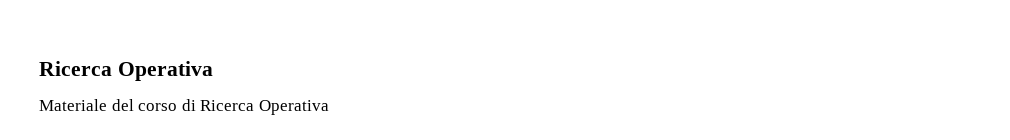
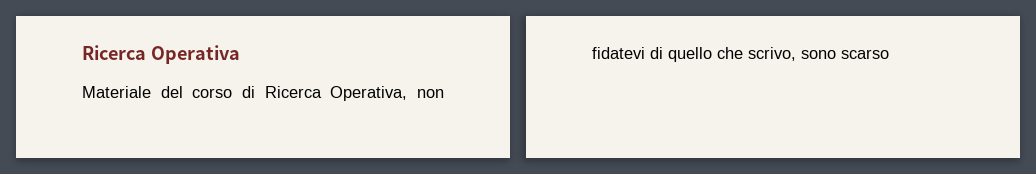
[258,100,329,115] Operativa -> [330,86,444,101] [592,47,889,62] Operativa, non fidatevi di quello che scrivo, sono scarso

